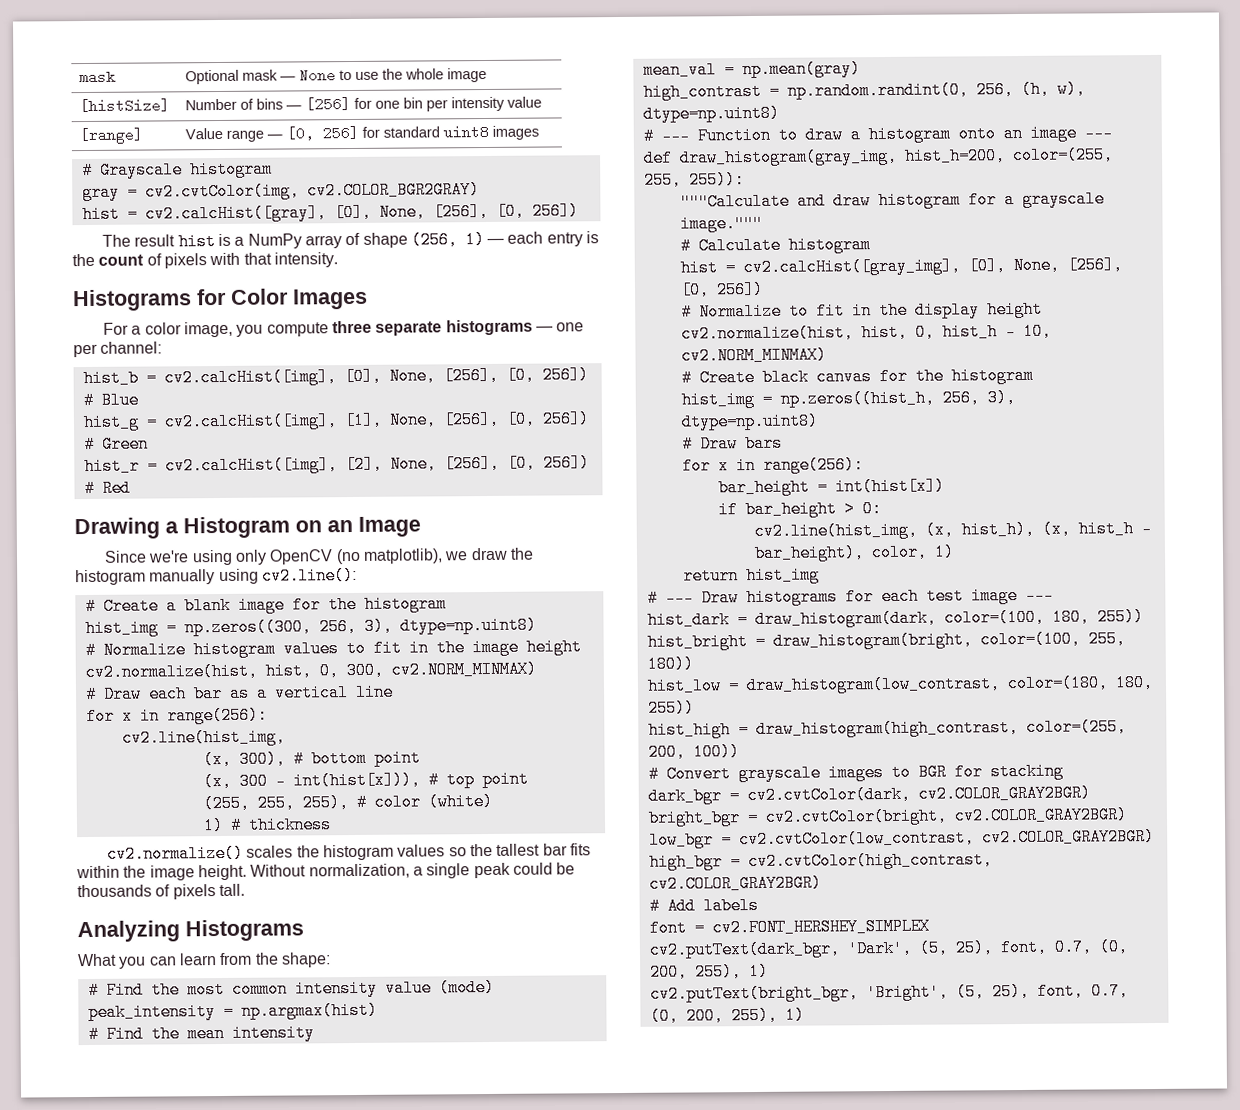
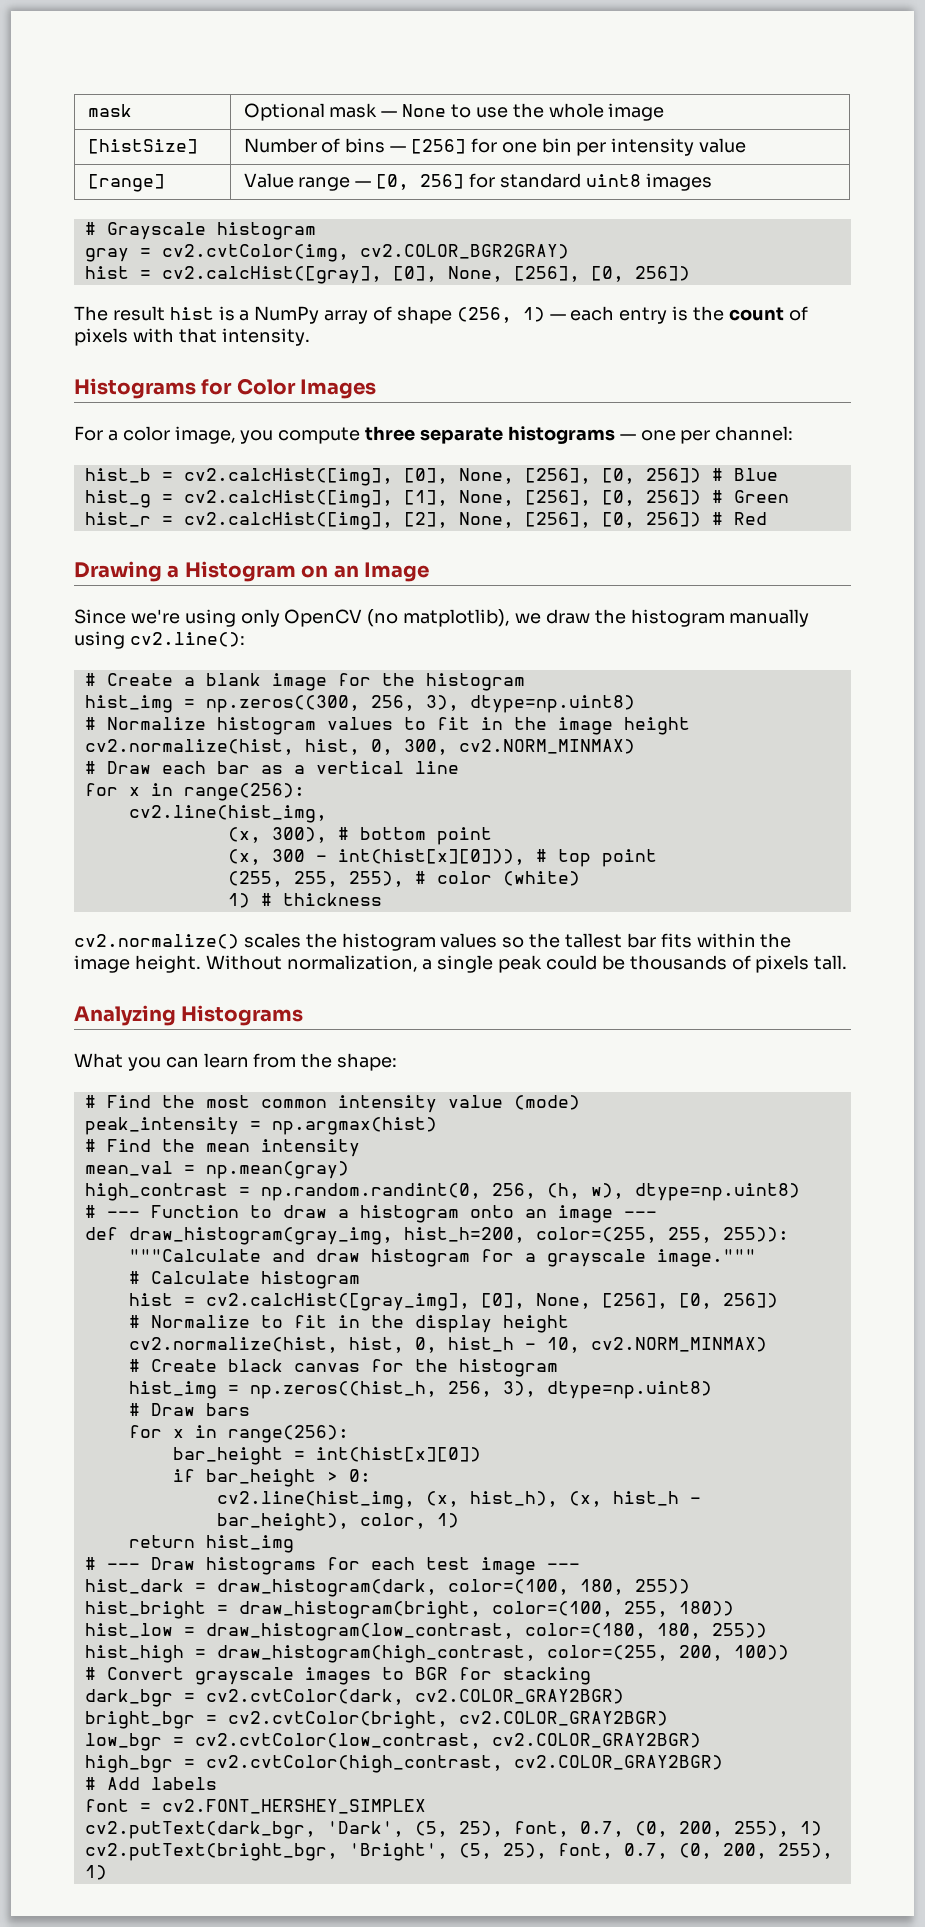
[292,771,421,790] int(hist[x])), -> [337,849,525,865] int(hist[x][0])),
[834,477,945,496] int(hist[x]) -> [315,1447,481,1462] int(hist[x][0])

